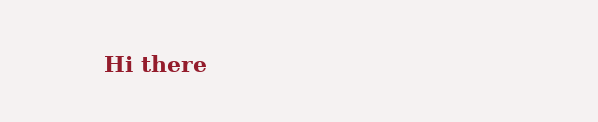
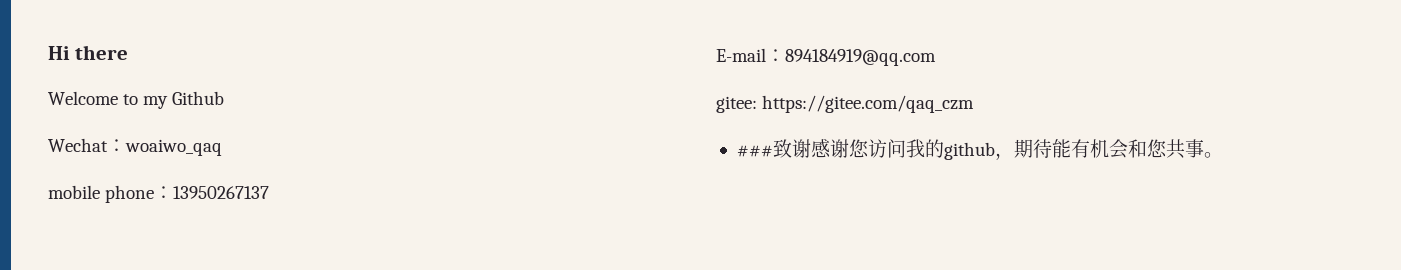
(207, 63) none -> [48,91,225,109] [48,138,222,156] [48,185,270,203] [716,48,936,66] [716,95,975,113] [736,139,1223,160] // Welcome to my Github // Wechat：woaiwo_qaq // mobile phone：13950267137 // E-mail：894184919@qq.com // gitee: https://gitee.com/qaq_czm // ###致谢感谢您访问我的github，期待能有机会和您共事。

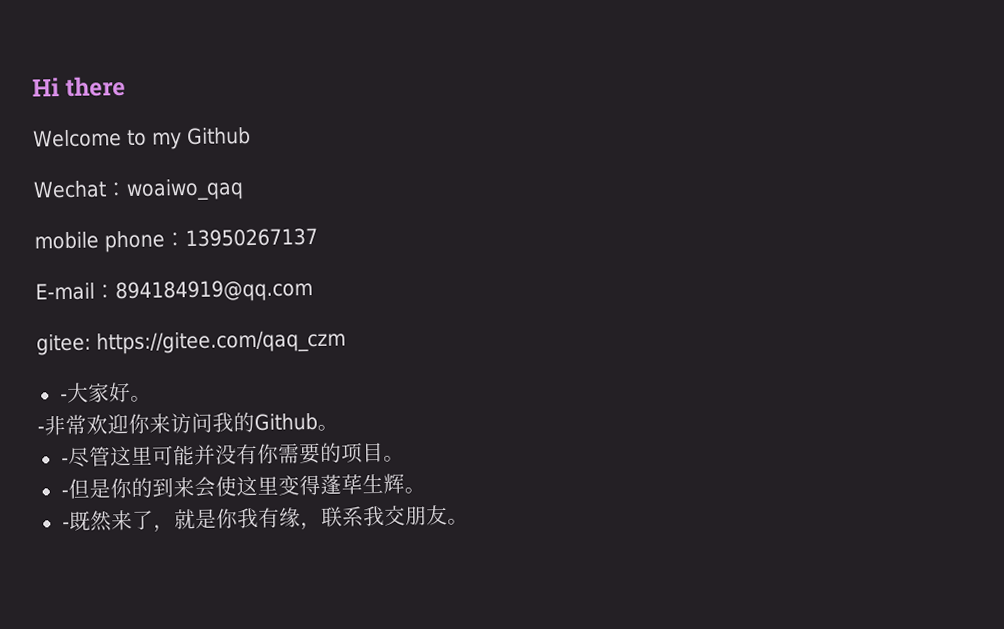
[736,139,1204,160] ###致谢感谢您访问我的github，期待能有机会和您共事 -> [59,381,152,404] [37,411,339,436] [60,442,405,468] [60,473,426,499] [61,504,448,533] -大家好。 // -非常欢迎你来访问我的Github。 // -尽管这里可能并没有你需要的项目。 // -但是你的到来会使这里变得蓬荜生辉。 // -既然来了，就是你我有缘，联系我交朋友

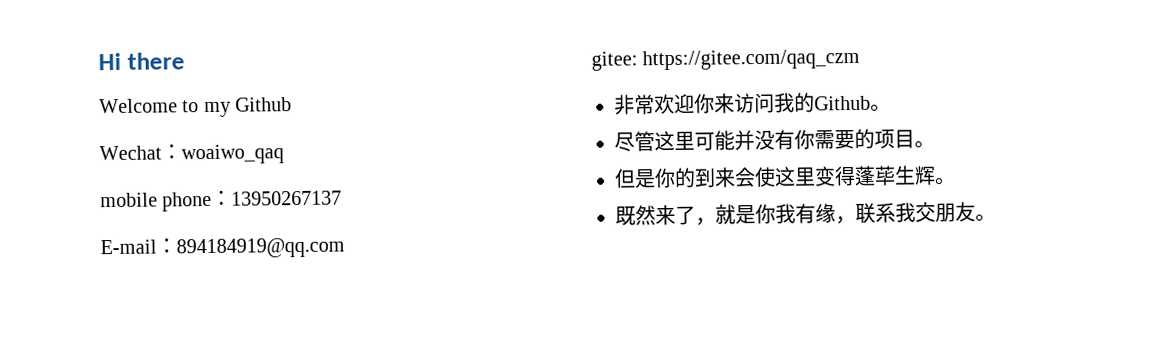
[59,381,152,404] [37,426,45,434] -大家好。 // - -> (861, 59) none
[60,457,69,466] - -> (891, 107) none
[60,489,69,498] - -> (935, 144) none
[61,521,70,530] - -> (956, 181) none

